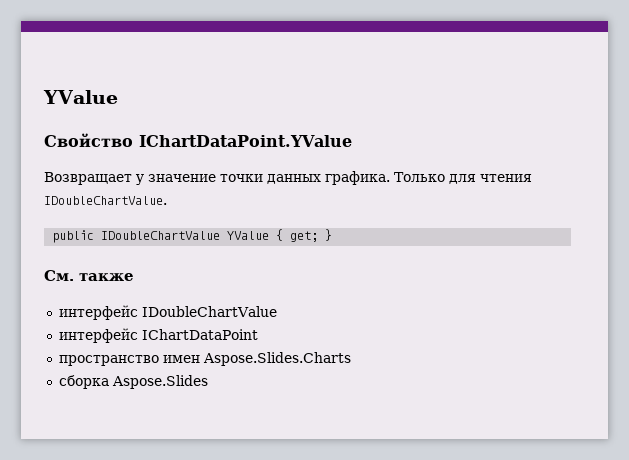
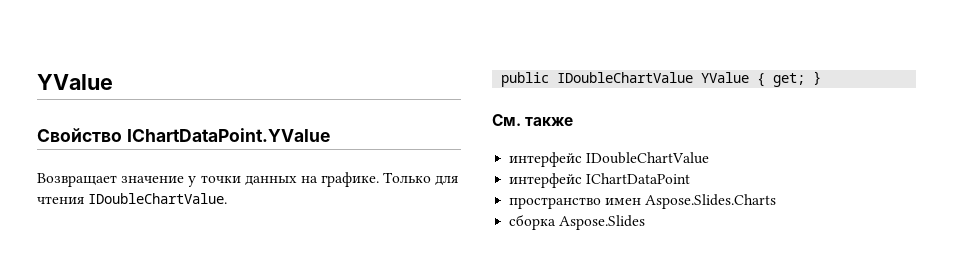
[135,171,390,185] y значение точки данных графика. -> [121,172,380,187] значение y точки данных на графике.

